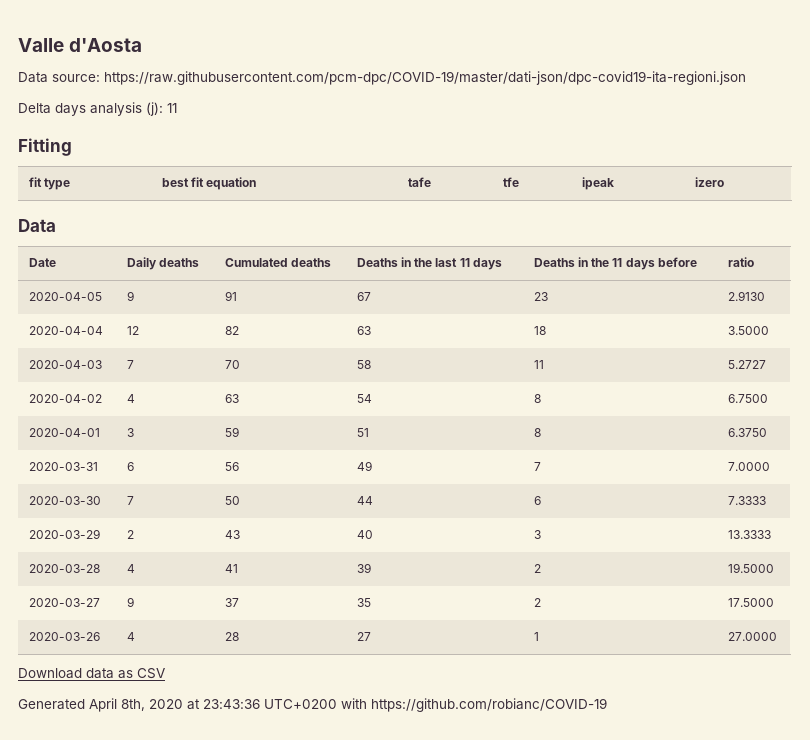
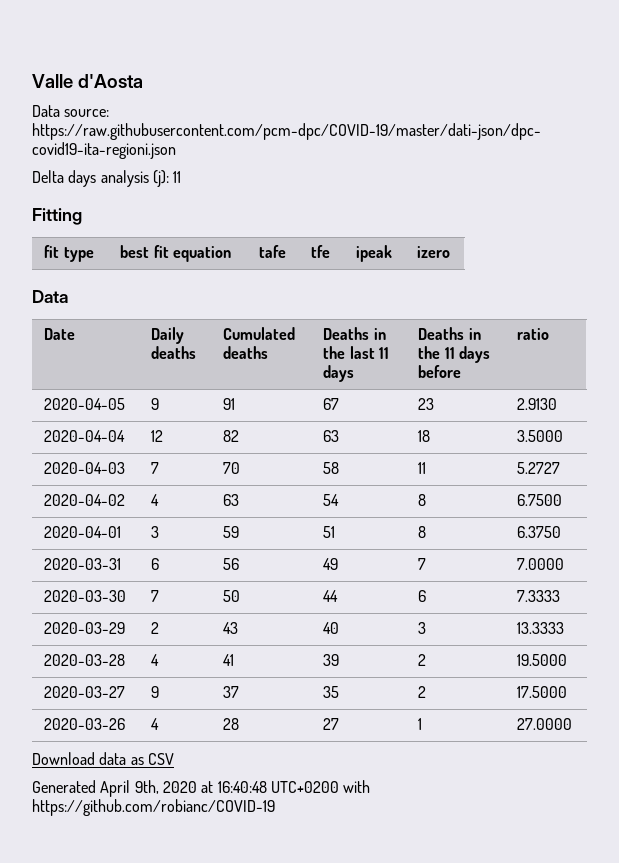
[121,699,145,711] 8th, -> [134,780,159,794] 9th,
[203,699,260,709] 23:43:36 -> [217,781,267,793] 16:40:48

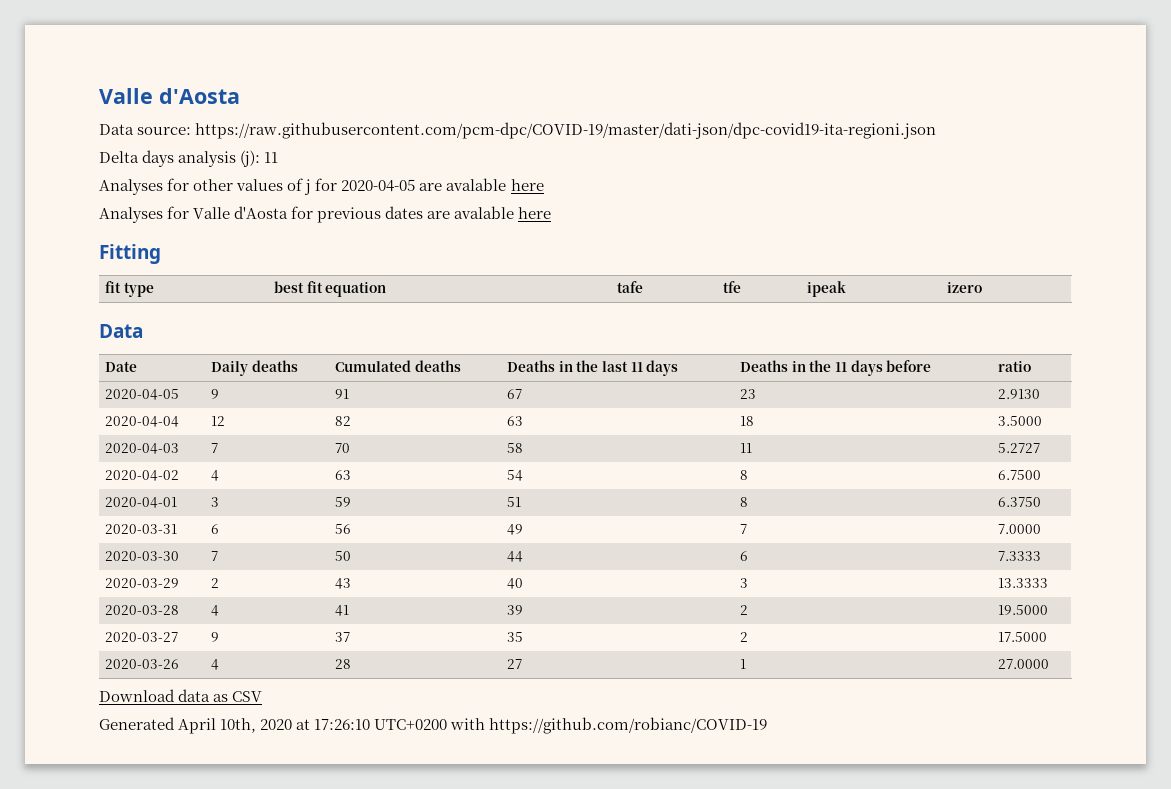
(182, 177) none -> [99,178,544,195] [99,206,552,223] // Analyses for other values of j for 2020-04-05 are avalable here // Analyses for Valle d'Aosta for previous dates are avalable here
[134,780,159,794] 9th, -> [220,718,257,733] 10th,
[217,781,267,793] 16:40:48 -> [314,719,371,730] 17:26:10

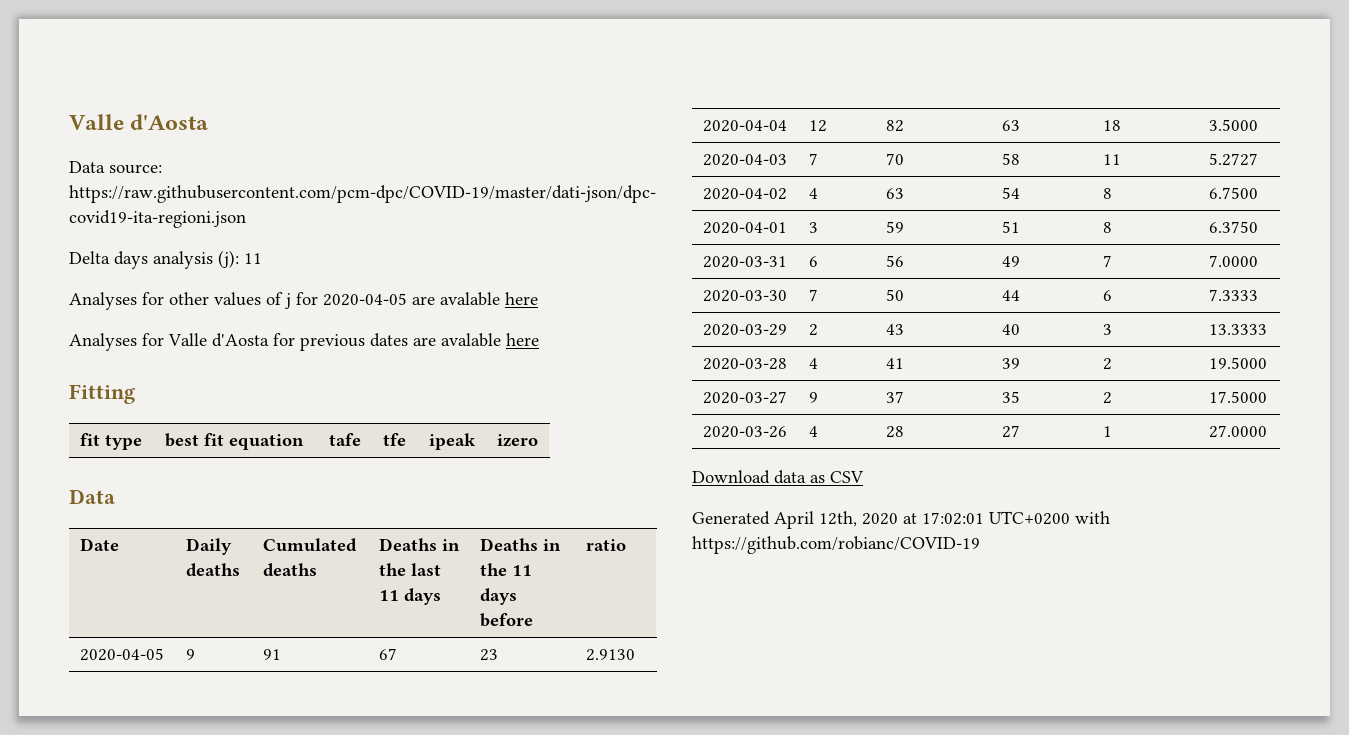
[220,718,257,733] 10th, -> [819,511,857,527] 12th,
[314,719,371,730] 17:26:10 -> [922,512,984,525] 17:02:01

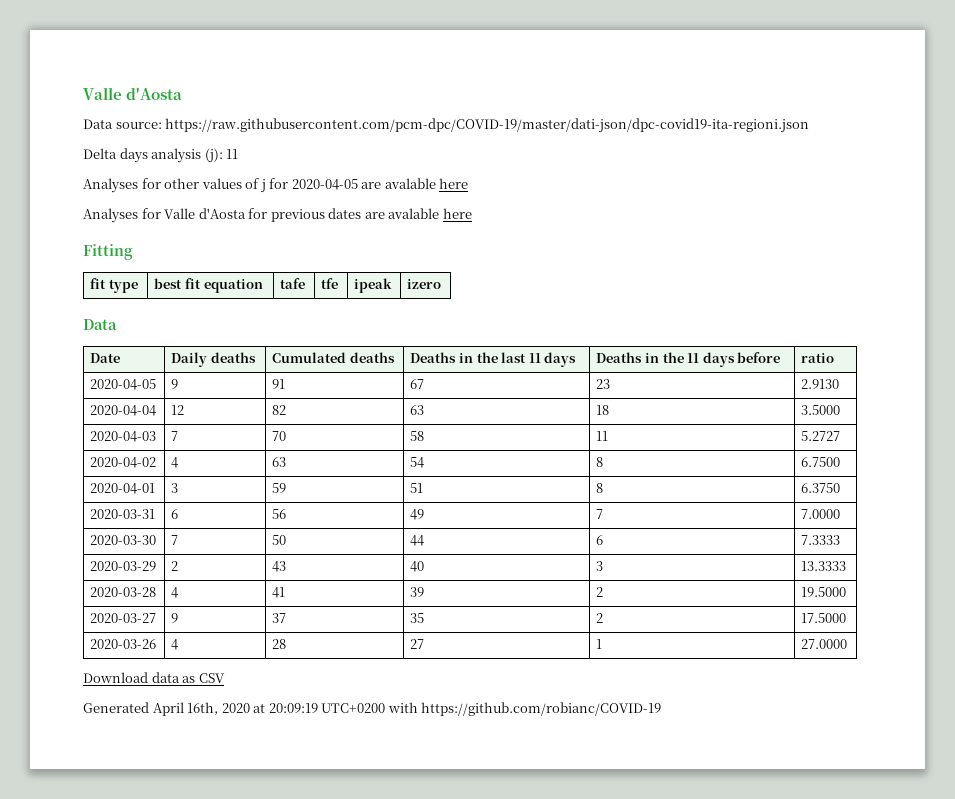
[819,511,857,527] 12th, -> [187,702,219,715] 16th,
[922,512,984,525] 17:02:01 -> [268,703,318,713] 20:09:19

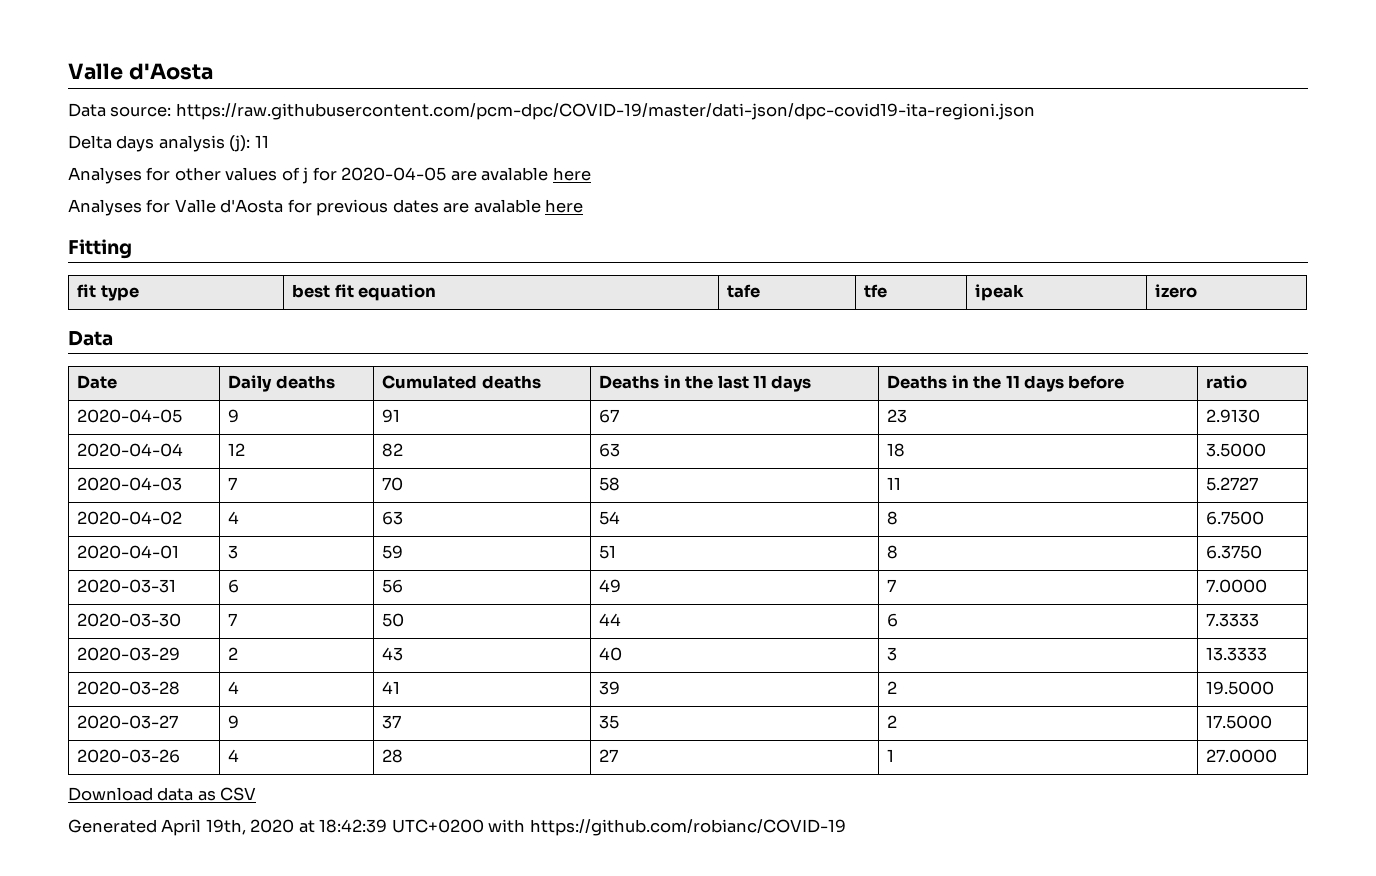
[187,702,219,715] 16th, -> [205,819,246,835] 19th,
[268,703,318,713] 20:09:19 -> [319,819,388,833] 18:42:39

